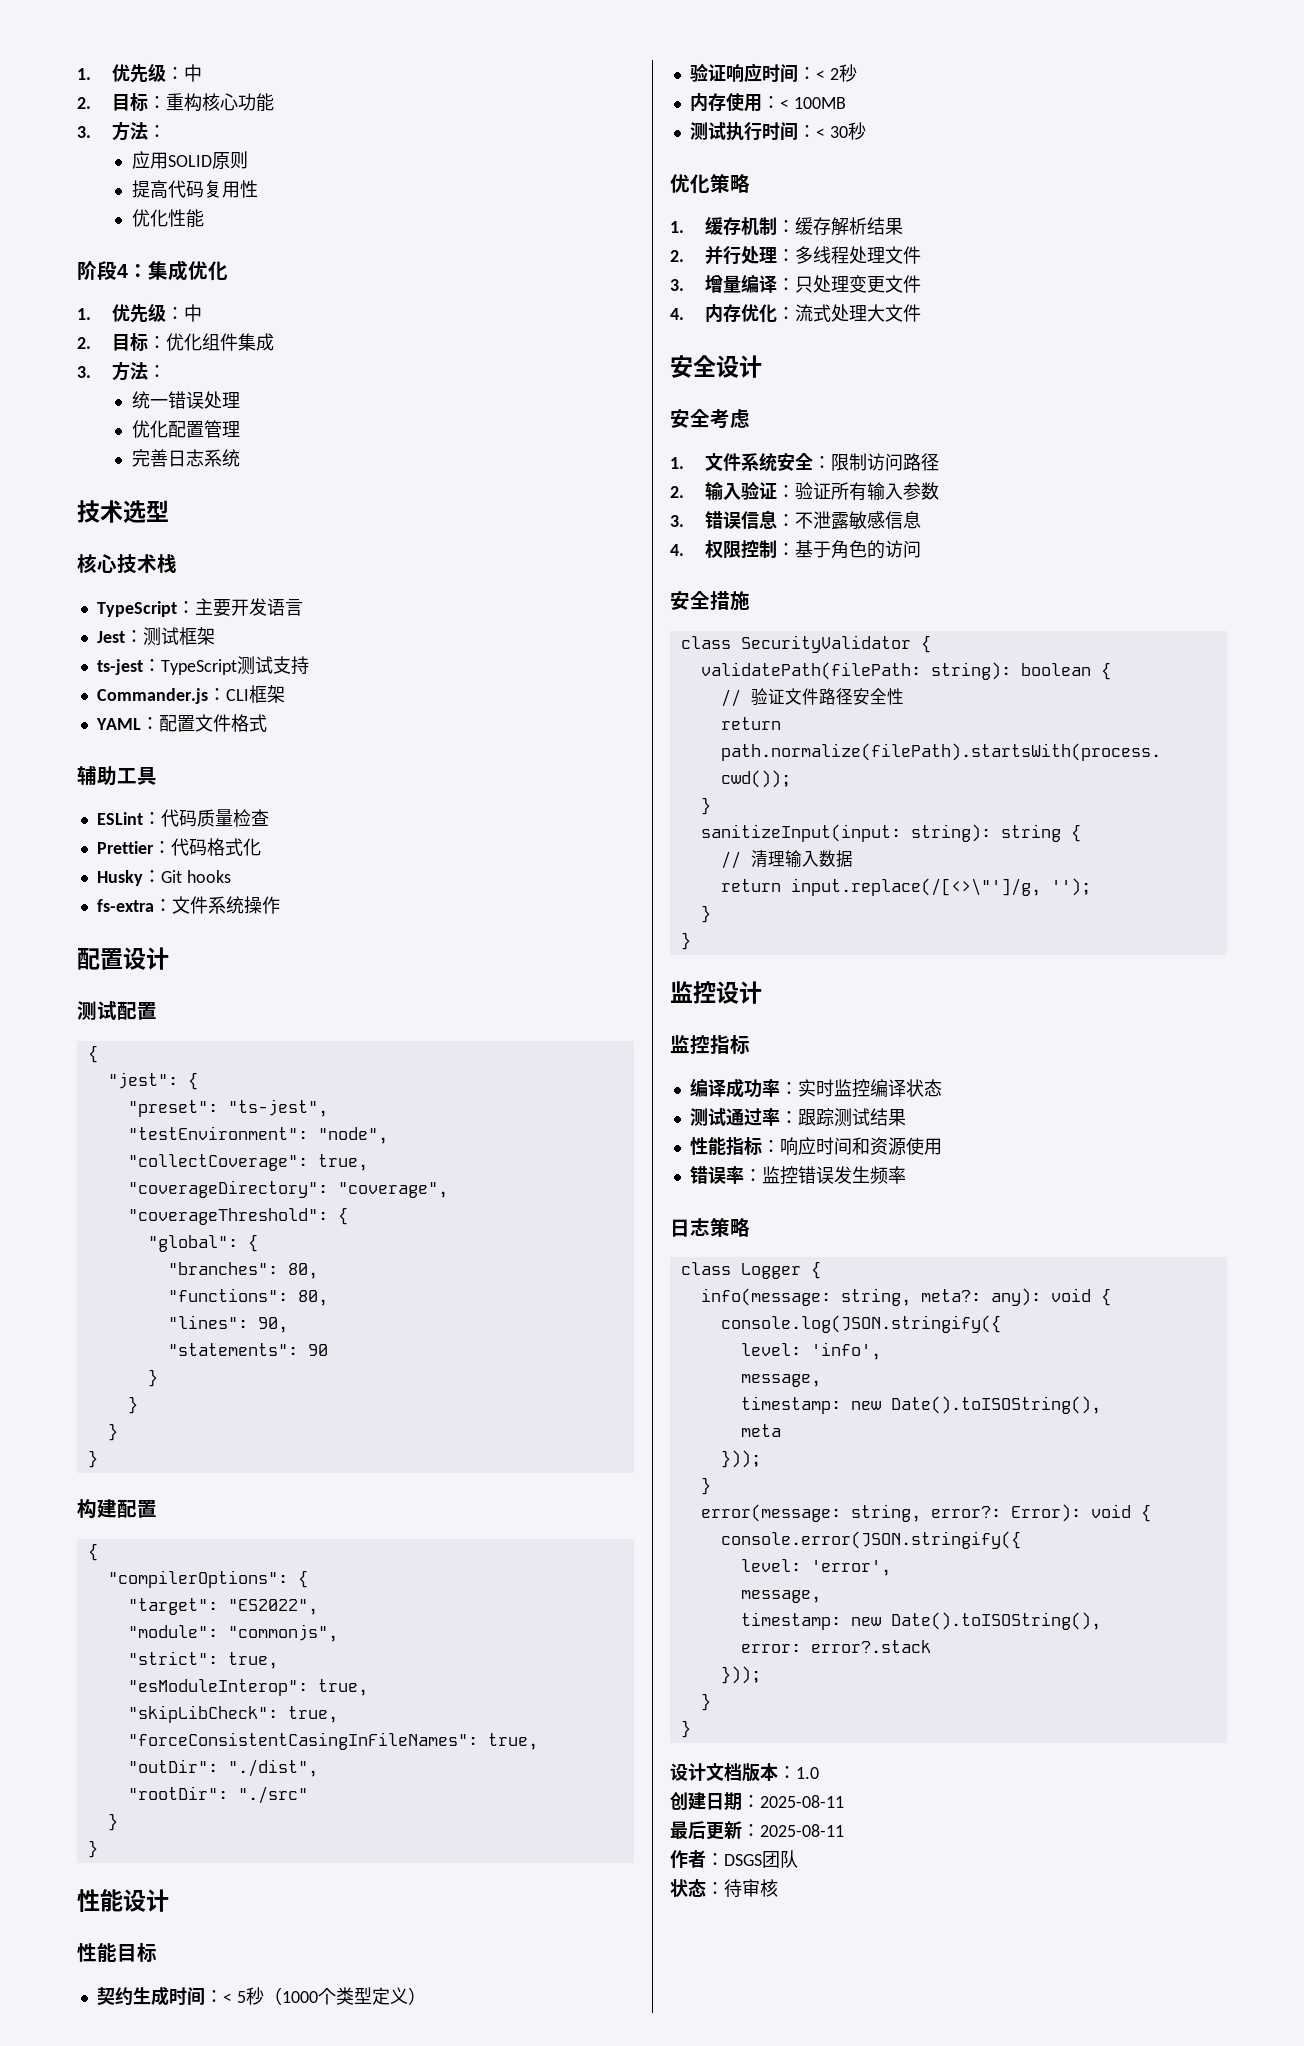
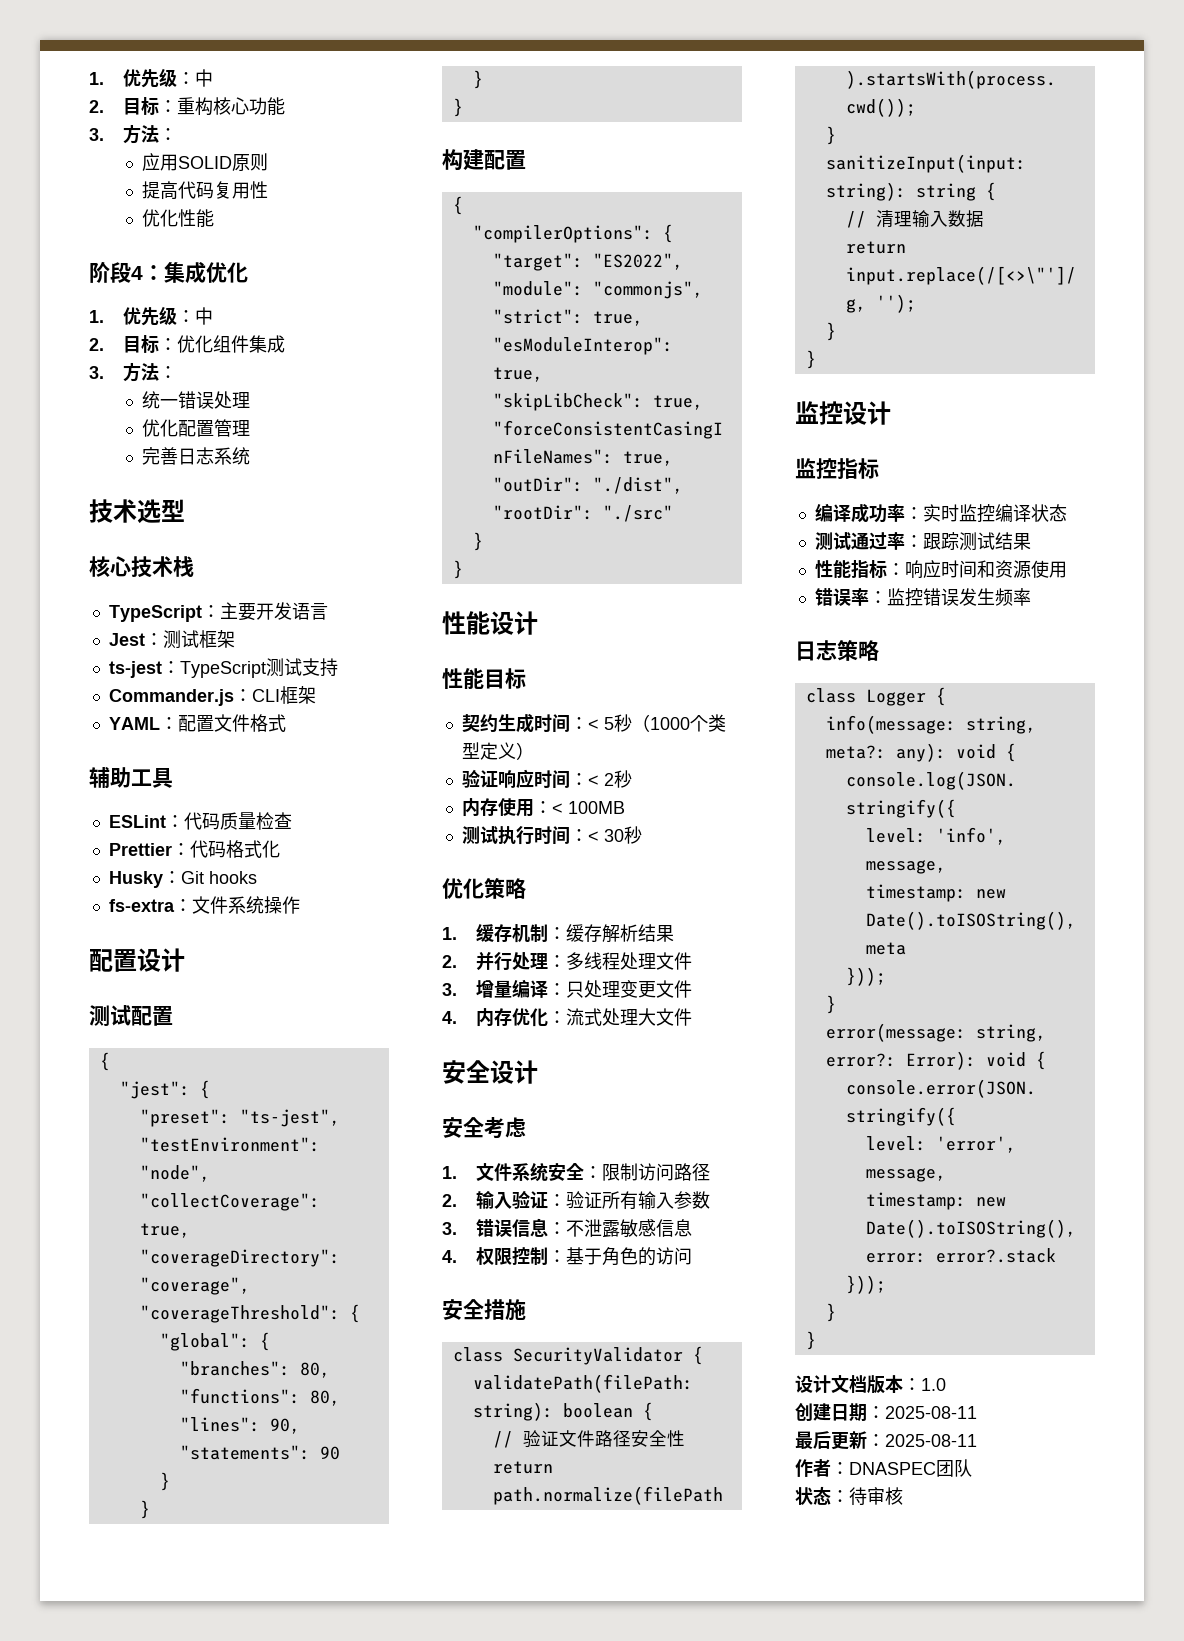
[724,1854,762,1866] DSGS -> [849,1462,936,1475] DNASPEC

